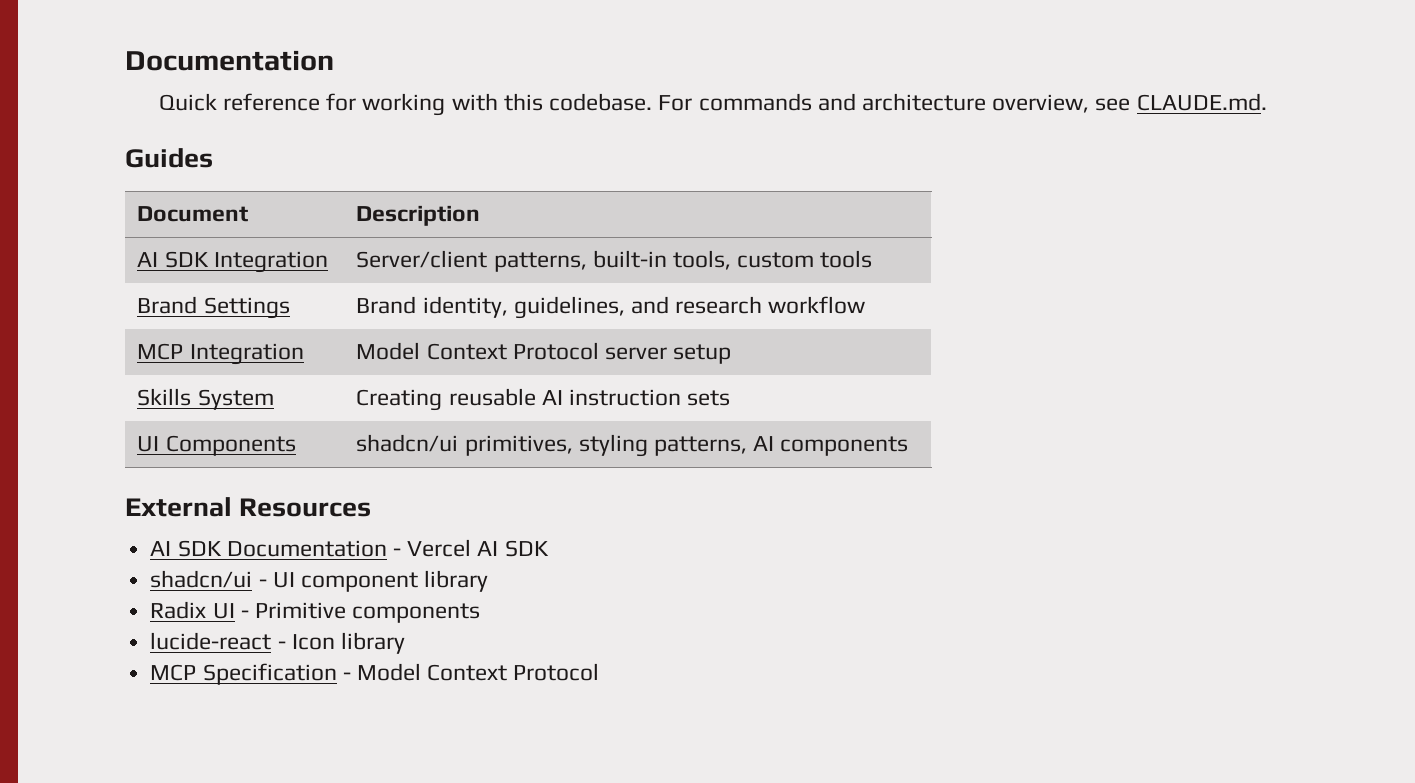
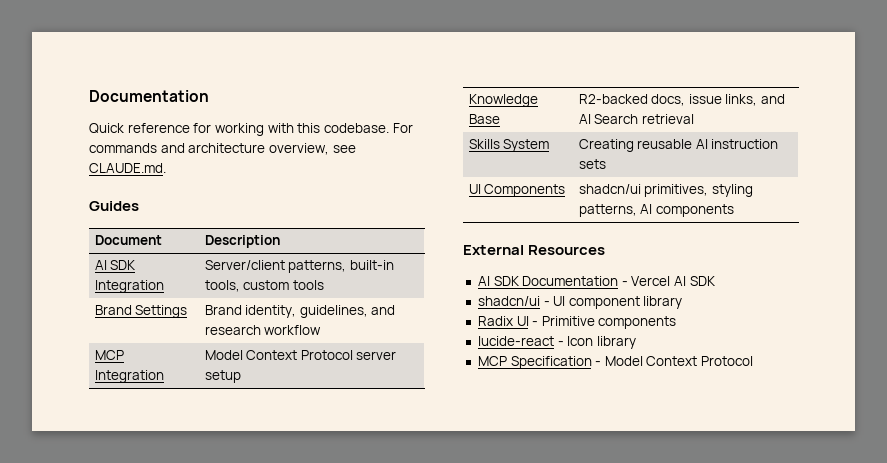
(732, 354) none -> [468,94,538,107] [468,114,500,124] [578,94,786,106] [578,114,694,124] // Knowledge Base | R2-backed docs, issue links, and AI Search retrieval

